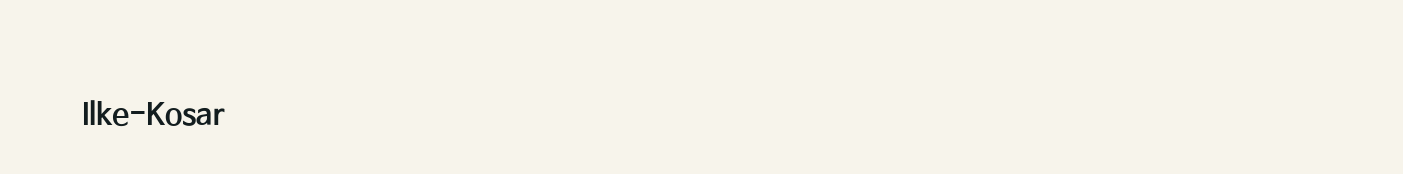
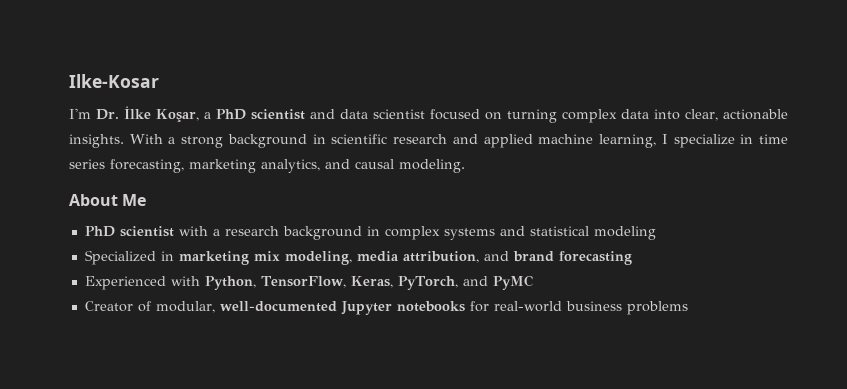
(225, 113) none -> [69,106,789,123] [69,134,789,148] [69,159,465,173] [69,194,147,206] [84,226,656,240] [84,250,632,265] [84,275,533,290] [84,301,688,315] // I'm Dr. İlke Koşar, a PhD scientist and data scientist focused on turning complex data into clear, actionable insights. With a strong background in scientific research and applied machine learning, I specialize in time series forecasting, marketing analytics, and causal modeling. // About Me // PhD scientist with a research background in complex systems and statistical modeling // Specialized in marketing mix modeling, media attribution, and brand forecasting // Experienced with Python, TensorFlow, Keras, PyTorch, and PyMC // Creator of modular, well-documented Jupyter notebooks for real-world business problems

